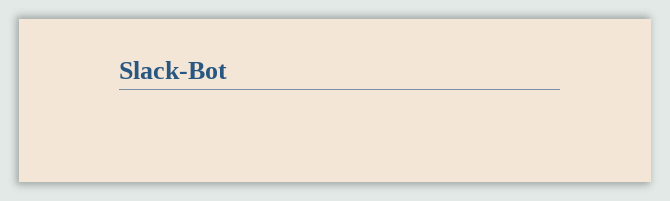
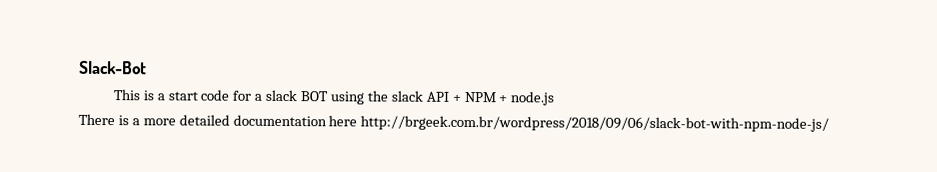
(227, 70) none -> [112,89,555,106] [78,113,830,132] // This is a start code for a slack BOT using the slack API + NPM + node.js // There is a more detailed documentation here http://brgeek.com.br/wordpress/2018/09/06/slack-bot-with-npm-node-js/

